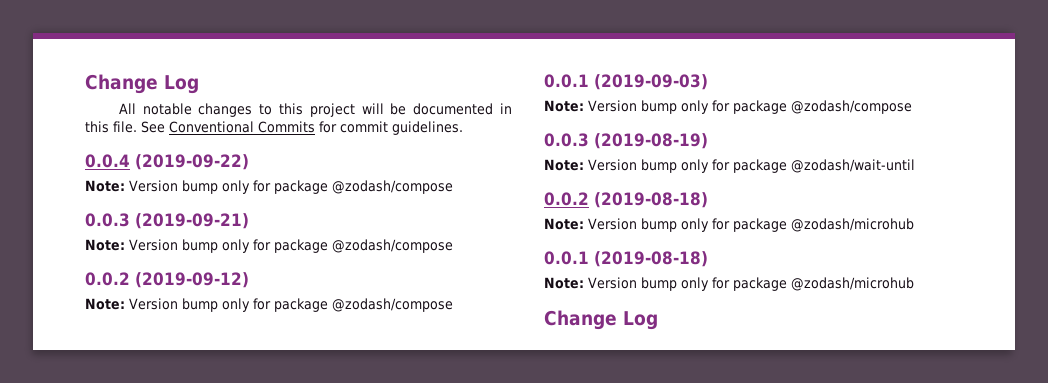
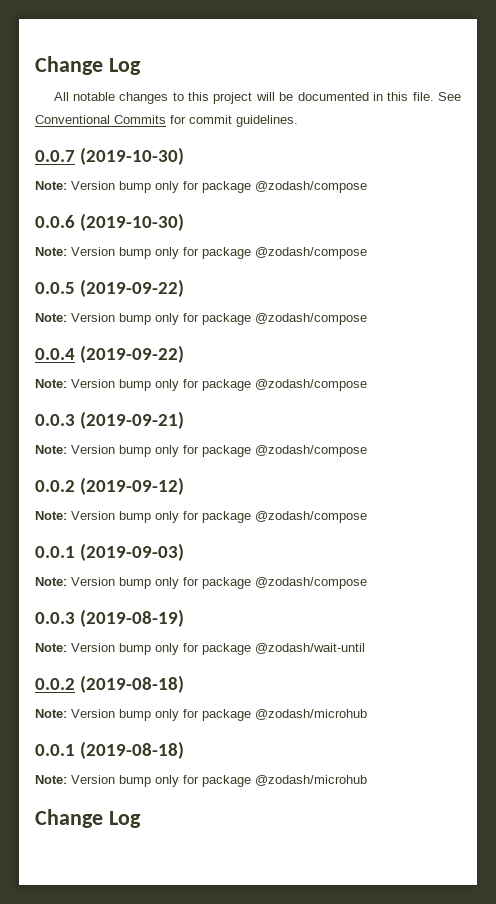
(463, 128) none -> [35,147,184,165] [35,181,367,193] [35,213,184,231] [35,247,367,259] [35,279,184,297] [35,313,367,325] // 0.0.7 (2019-10-30) // Note: Version bump only for package @zodash/compose // 0.0.6 (2019-10-30) // Note: Version bump only for package @zodash/compose // 0.0.5 (2019-09-22) // Note: Version bump only for package @zodash/compose

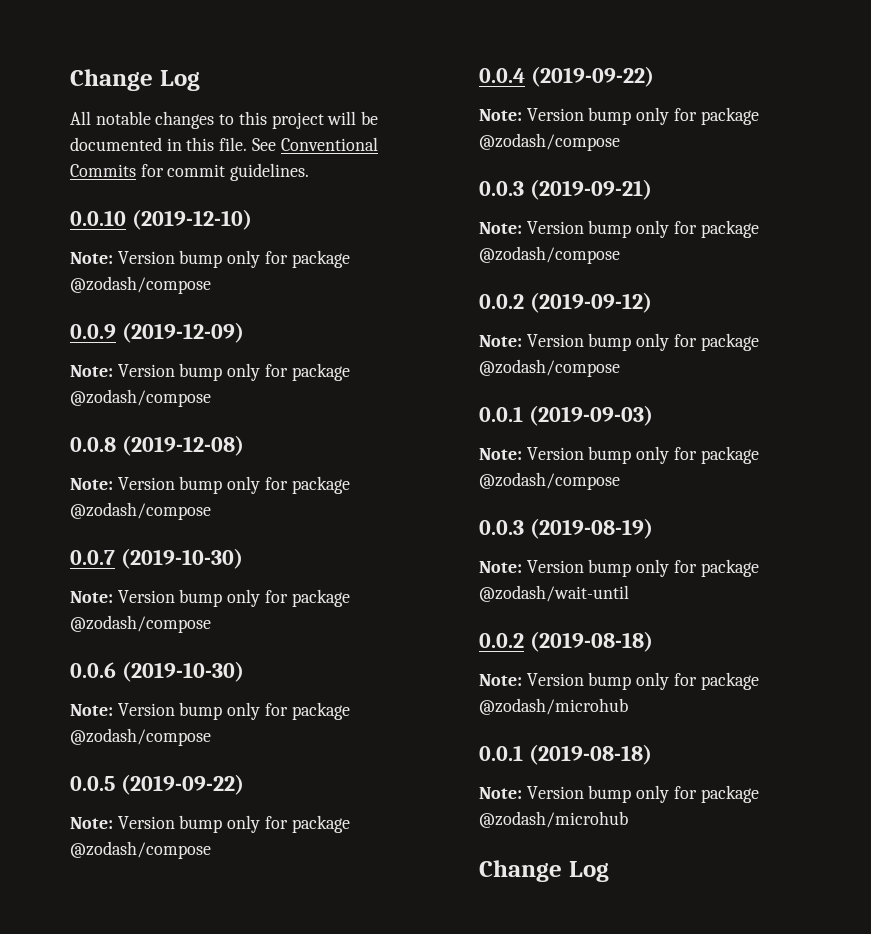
(298, 121) none -> [70,209,252,230] [70,250,350,268] [70,276,211,294] [70,322,244,343] [70,363,350,381] [70,389,211,407] [70,435,244,456] [70,476,350,494] [70,502,211,520] // 0.0.10 (2019-12-10) // Note: Version bump only for package @zodash/compose // 0.0.9 (2019-12-09) // Note: Version bump only for package @zodash/compose // 0.0.8 (2019-12-08) // Note: Version bump only for package @zodash/compose

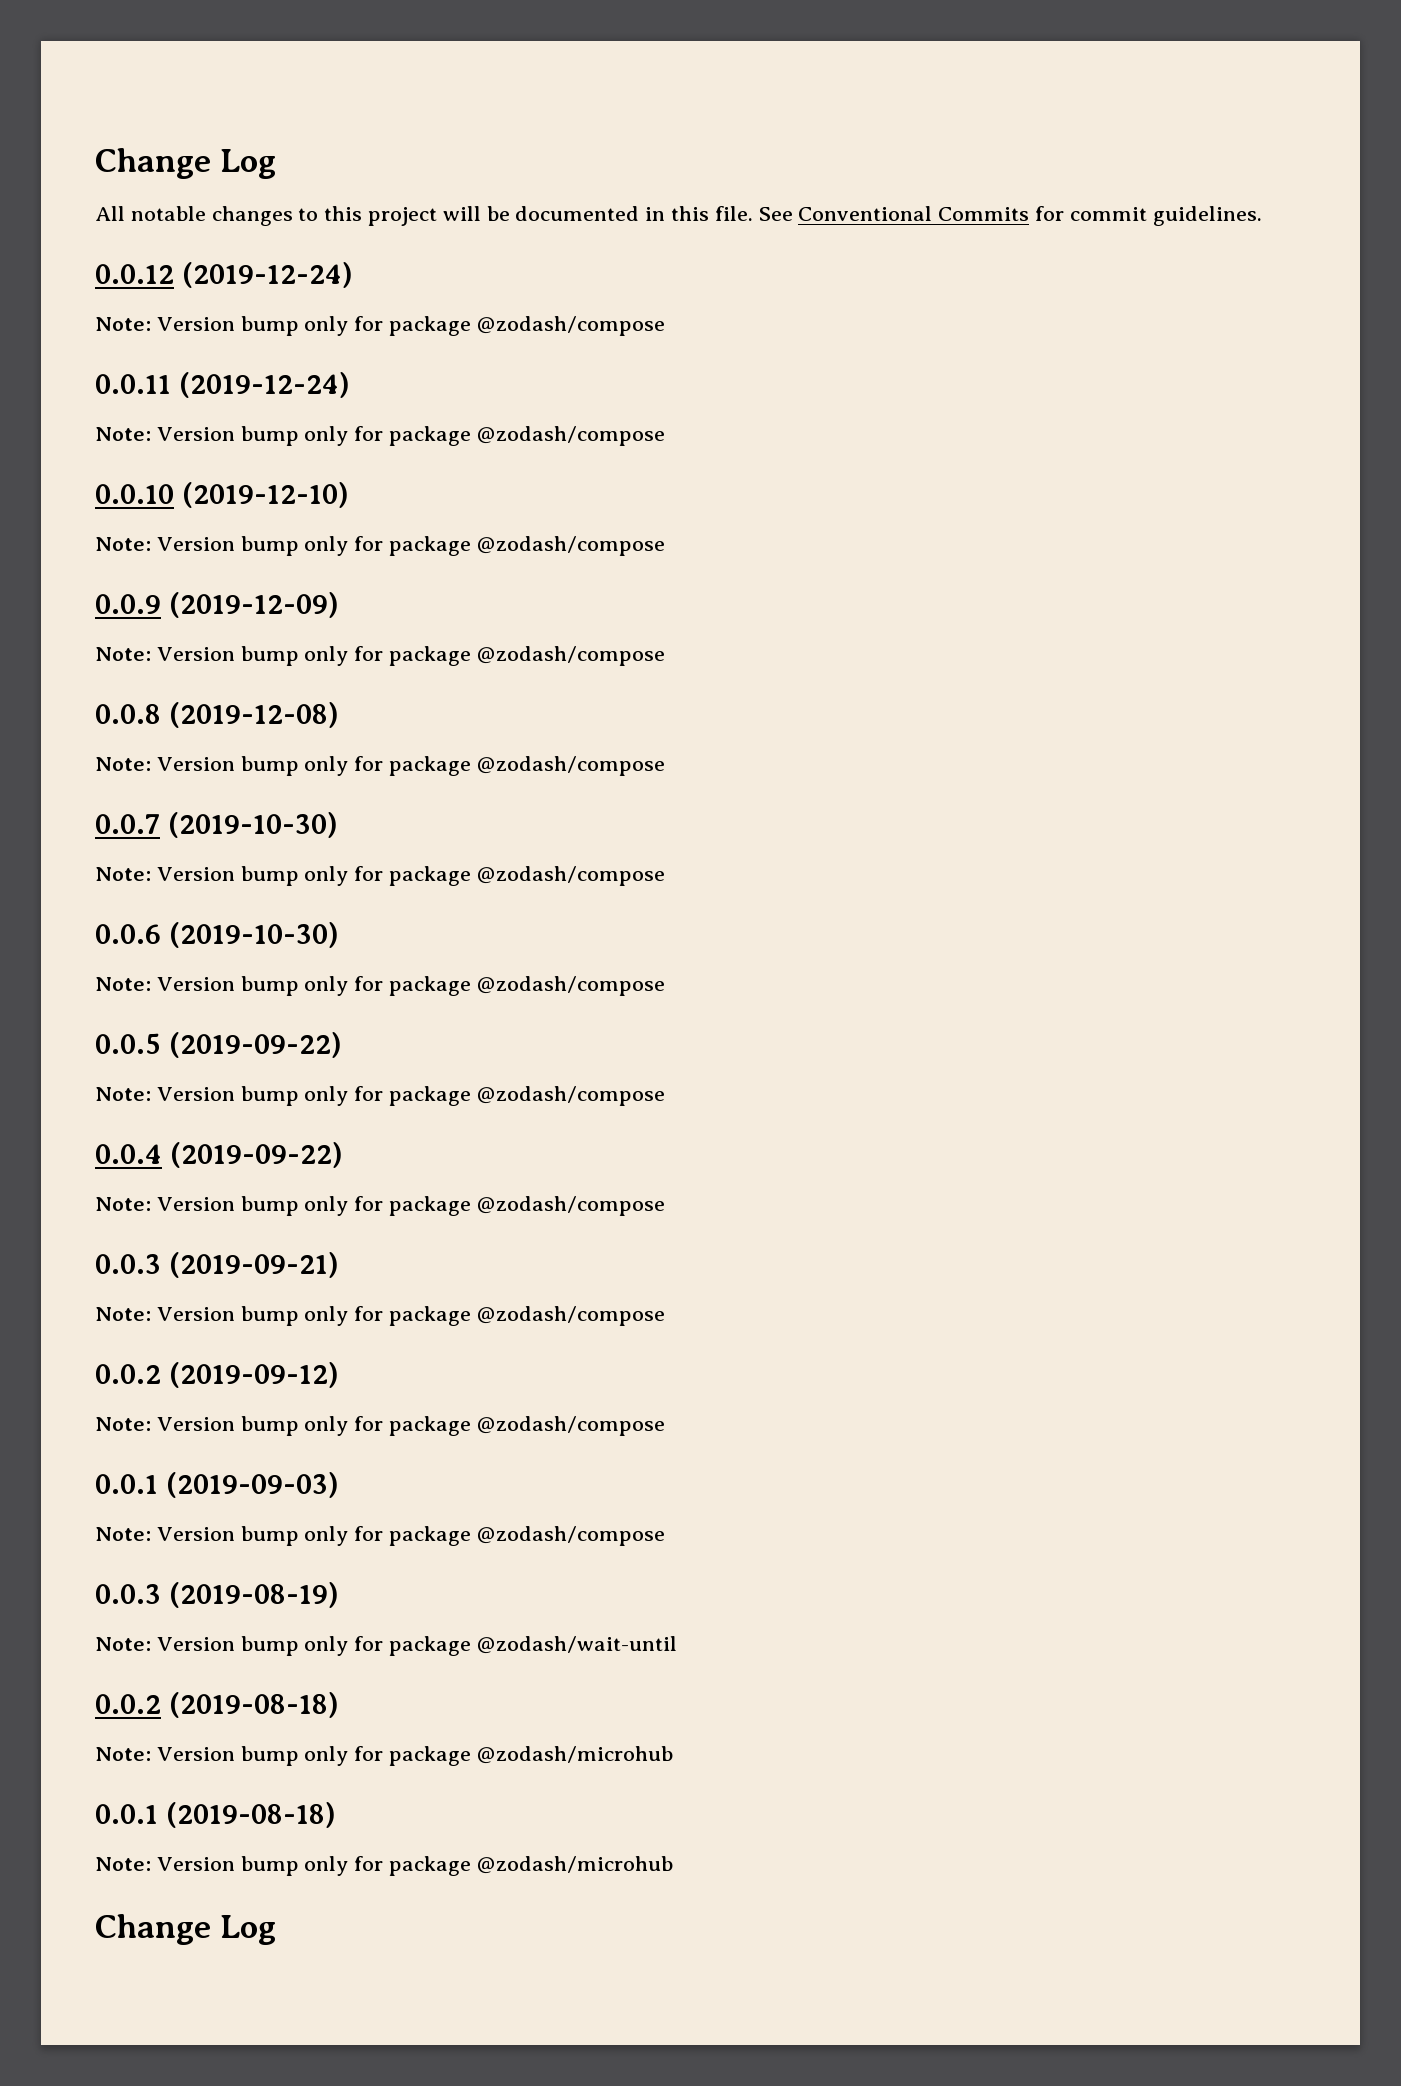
(310, 172) none -> [95,262,353,288] [95,316,665,336] [95,372,350,398] [95,426,665,446] // 0.0.12 (2019-12-24) // Note: Version bump only for package @zodash/compose // 0.0.11 (2019-12-24) // Note: Version bump only for package @zodash/compose

